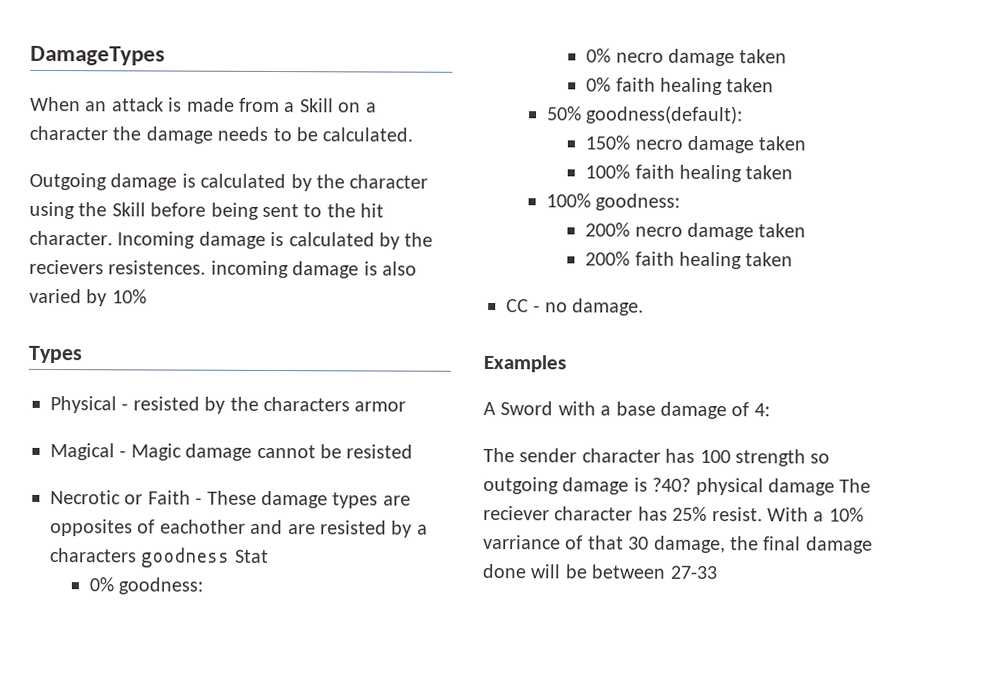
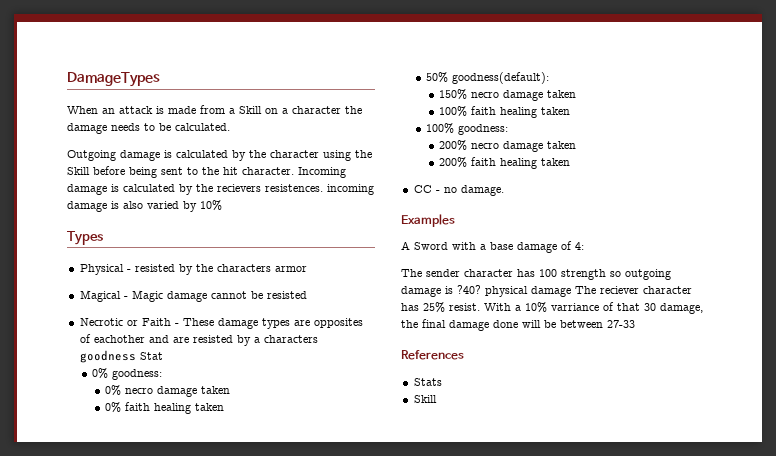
(717, 572) none -> [401,350,464,360] [413,378,442,386] [413,395,437,403] // References // Stats // Skill

